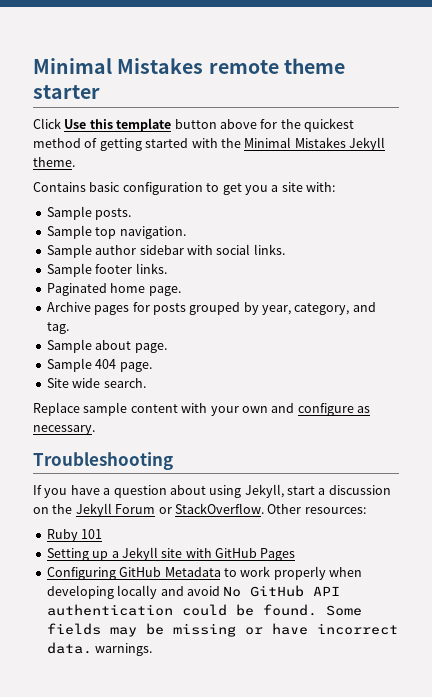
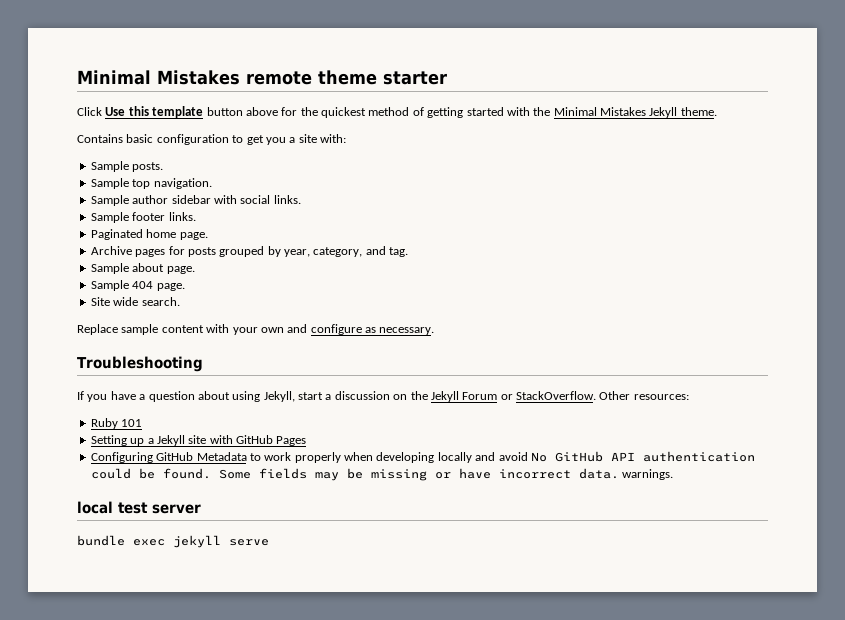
(153, 649) none -> [77,501,201,514] [77,535,269,548] // local test server // bundle exec jekyll serve

